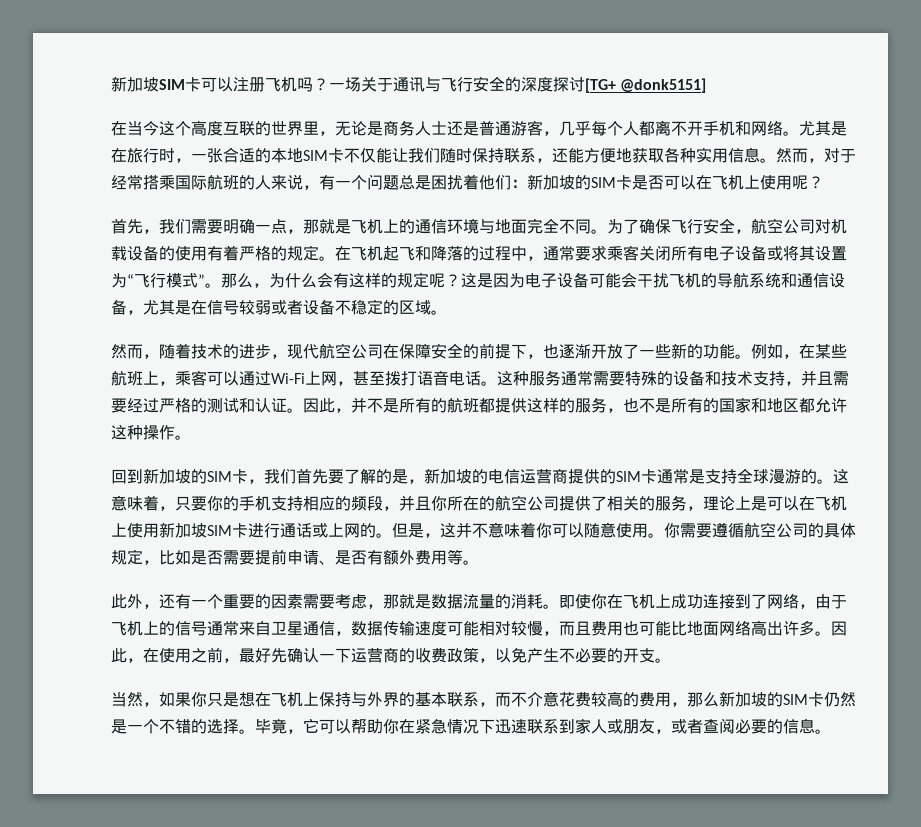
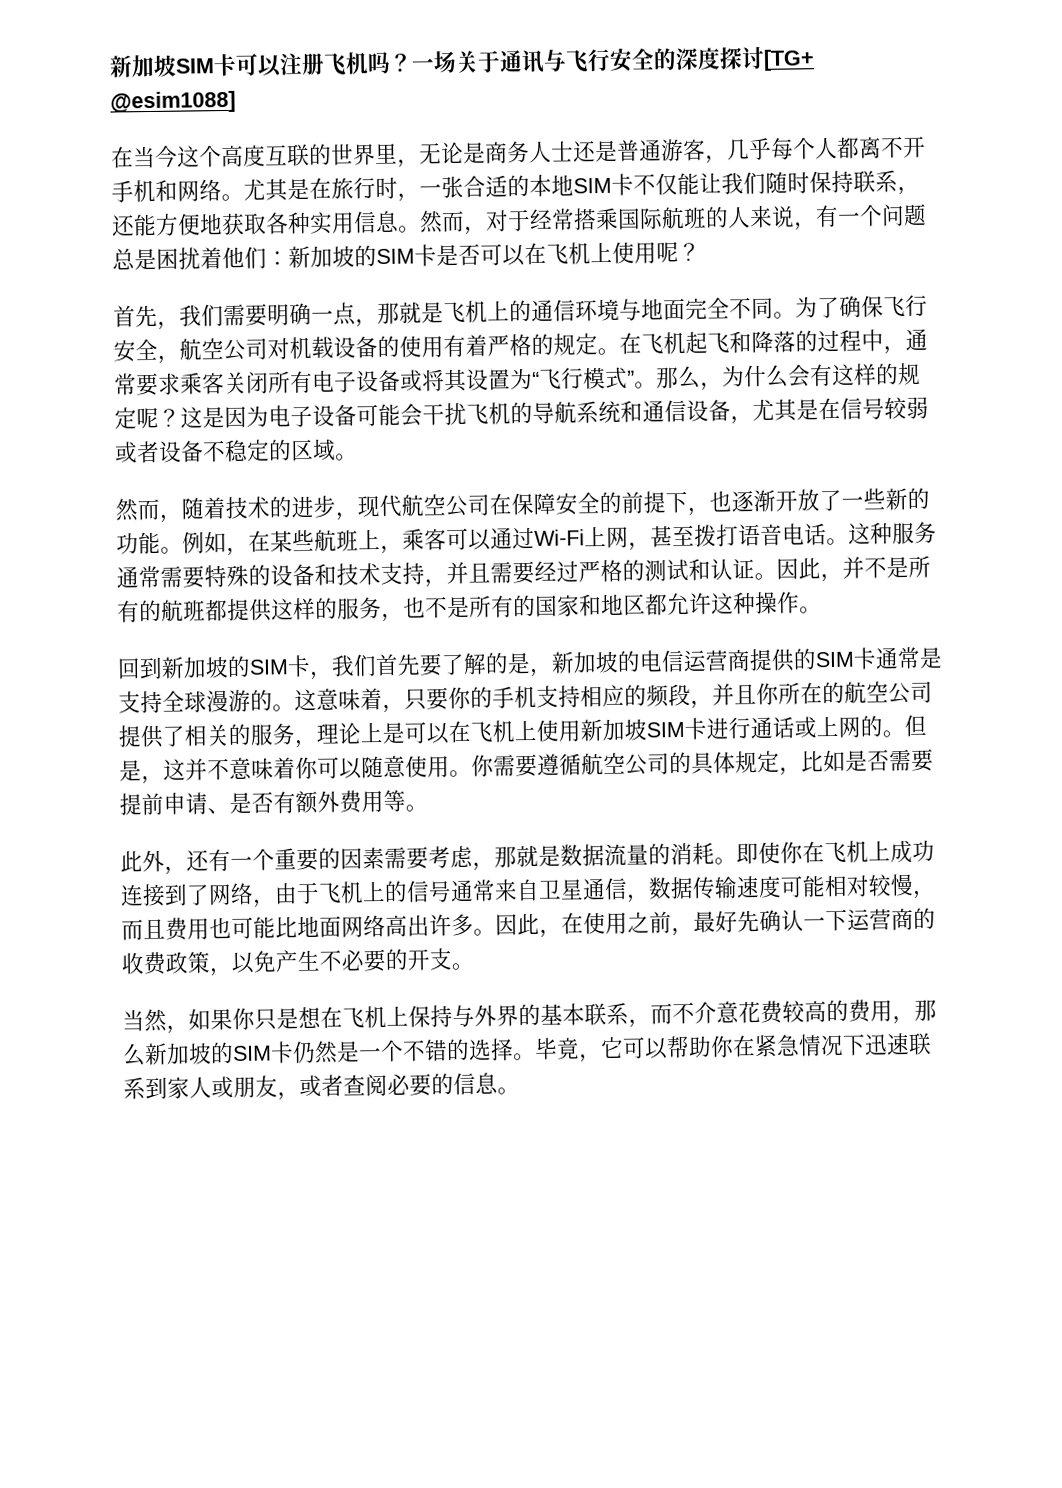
[620,78,707,93] @donk5151] -> [110,90,236,114] @esim1088]

